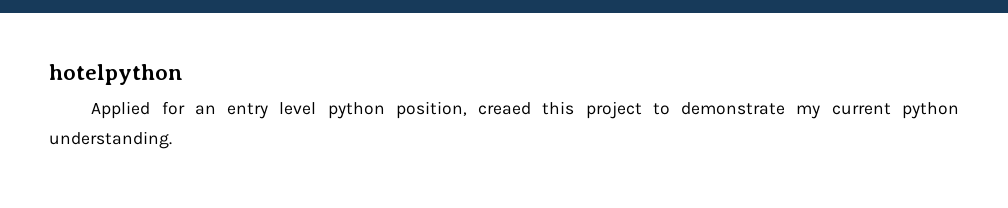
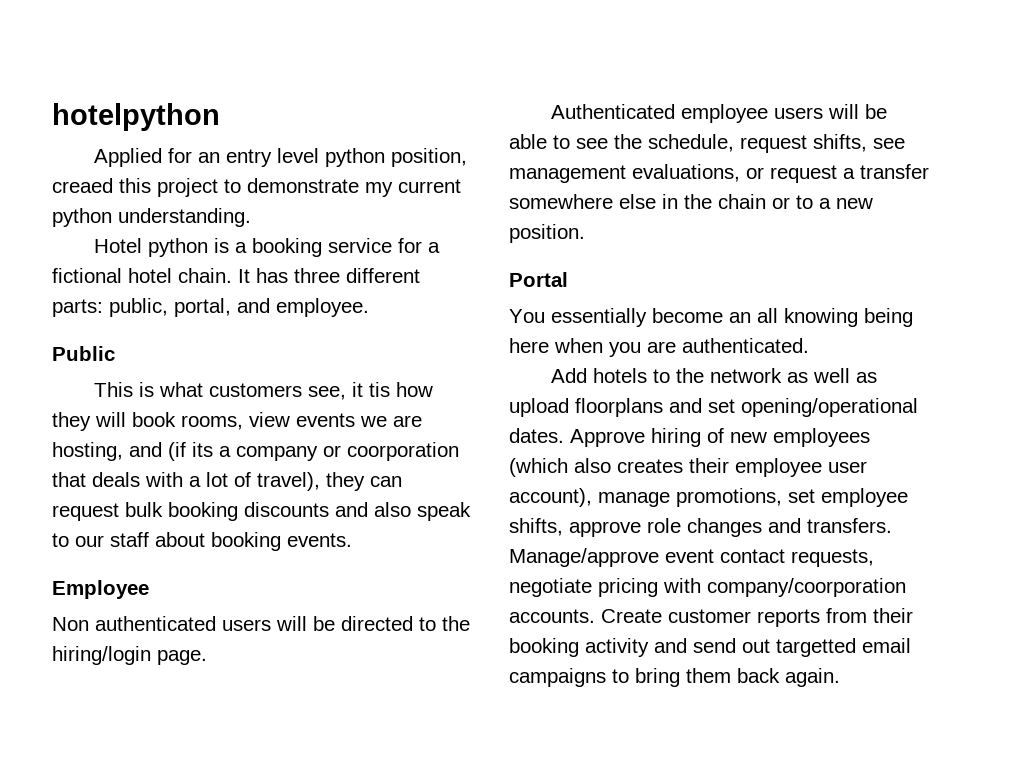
(172, 140) none -> [94,238,441,257] [52,268,420,283] [52,298,369,317] [52,346,115,361] [94,382,434,400] [52,412,422,431] [52,442,459,461] [52,472,402,491] [52,502,471,521] [52,532,352,551] [52,580,149,599] [52,616,470,631] [52,646,207,665] [551,104,888,123] [509,134,905,153] [509,164,929,183] [509,194,873,209] [509,224,585,243] [509,272,568,287] [509,308,913,327] [509,338,809,357] [551,368,878,383] [509,398,918,417] [509,428,870,447] [509,458,867,477] [509,488,908,507] [509,518,892,537] [509,548,874,567] [509,578,906,597] [509,608,913,627] [509,638,911,657] [509,668,840,687] // Hotel python is a booking service for a fictional hotel chain. It has three different parts: public, portal, and employee. // Public // This is what customers see, it tis how they will book rooms, view events we are hosting, and (if its a company or coorporation that deals with a lot of travel), they can request bulk booking discounts and also speak to our staff about booking events. // Employee // Non authenticated users will be directed to the hiring/login page. // Authenticated employee users will be able to see the schedule, request shifts, see management evaluations, or request a transfer somewhere else in the chain or to a new position. // Portal // You essentially become an all knowing being here when you are authenticated. // Add hotels to the network as well as upload floorplans and set opening/operational dates. Approve hiring of new employees (which also creates their employee user account), manage promotions, set employee shifts, approve role changes and transfers. Manage/approve event contact requests, negotiate pricing with company/coorporation accounts. Create customer reports from their booking activity and send out targetted email campaigns to bring them back again.

